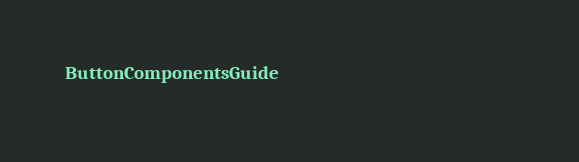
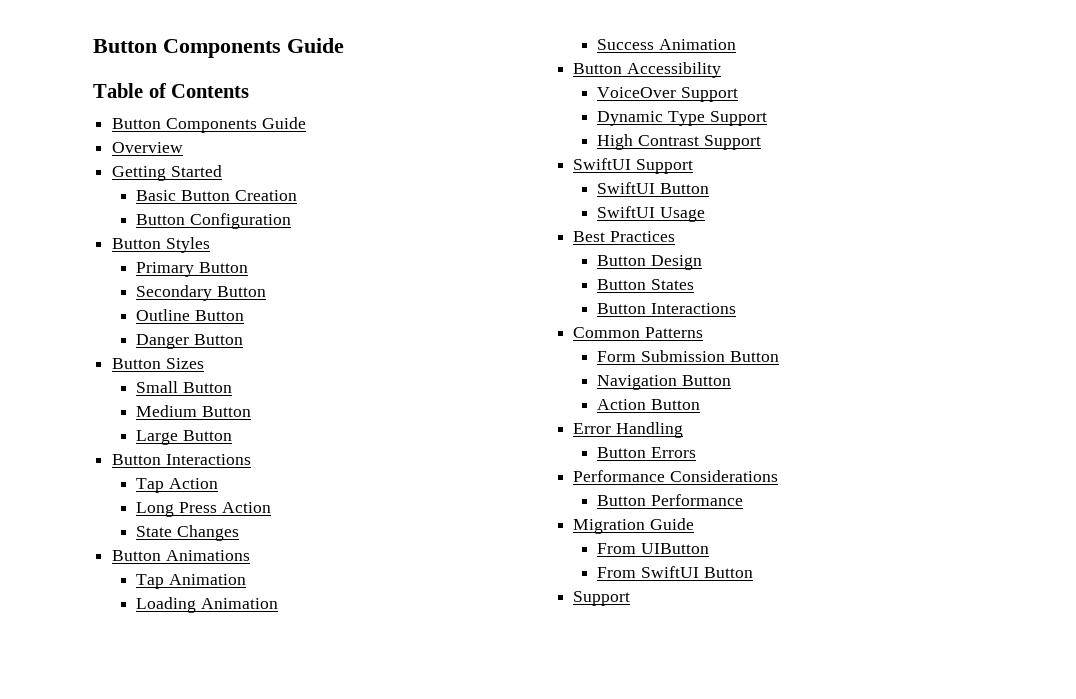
[65,66,279,83] ButtonComponentsGuide -> [93,38,344,58] [93,83,250,98] [112,117,306,133] [112,142,184,153] [112,165,222,181] [136,190,297,201] [136,213,292,229] [112,237,210,253] [136,262,249,277] [136,285,267,301] [136,309,245,321] [136,334,244,349] [112,358,204,369] [136,381,233,393] [136,405,252,417] [136,430,233,445] [112,454,251,465] [136,478,219,493] [136,502,271,517] [136,525,240,541] [112,550,250,561] [136,574,247,589] [136,597,279,613] [597,39,737,50] [573,62,721,78] [597,87,739,102] [597,111,767,126] [597,134,761,150] [573,158,693,174] [597,182,710,194] [597,206,706,222] [573,231,675,242] [597,255,703,270] [597,279,695,290] [597,303,737,314] [573,327,703,338] [597,350,779,362] [597,375,732,390] [597,399,701,410] [573,422,683,438] [597,447,697,458] [573,470,778,482] [597,494,744,506] [573,518,694,534] [597,543,710,554] [597,566,753,578] [573,591,631,606] Button Components Guide // Table of Contents // Button Components Guide // Overview // Getting Started // Basic Button Creation // Button Configuration // Button Styles // Primary Button // Secondary Button // Outline Button // Danger Button // Button Sizes // Small Button // Medium Button // Large Button // Button Interactions // Tap Action // Long Press Action // State Changes // Button Animations // Tap Animation // Loading Animation // Success Animation // Button Accessibility // VoiceOver Support // Dynamic Type Support // High Contrast Support // SwiftUI Support // SwiftUI Button // SwiftUI Usage // Best Practices // Button Design // Button States // Button Interactions // Common Patterns // Form Submission Button // Navigation Button // Action Button // Error Handling // Button Errors // Performance Considerations // Button Performance // Migration Guide // From UIButton // From SwiftUI Button // Support

